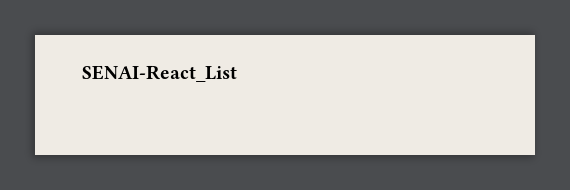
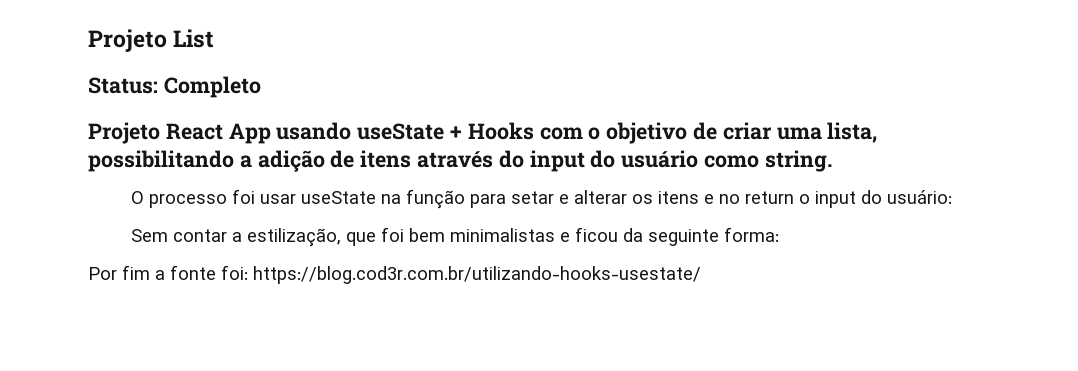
[82,65,237,82] SENAI-React_List -> [88,29,215,52] [88,76,261,98] [88,122,878,144] [88,150,832,172] [130,189,952,209] [130,227,779,247] [88,265,701,284] Projeto List // Status: Completo // Projeto React App usando useState + Hooks com o objetivo de criar uma lista, possibilitando a adição de itens através do input do usuário como string. // O processo foi usar useState na função para setar e alterar os itens e no return o input do usuário: // Sem contar a estilização, que foi bem minimalistas e ficou da seguinte forma: // Por fim a fonte foi: https://blog.cod3r.com.br/utilizando-hooks-usestate/

